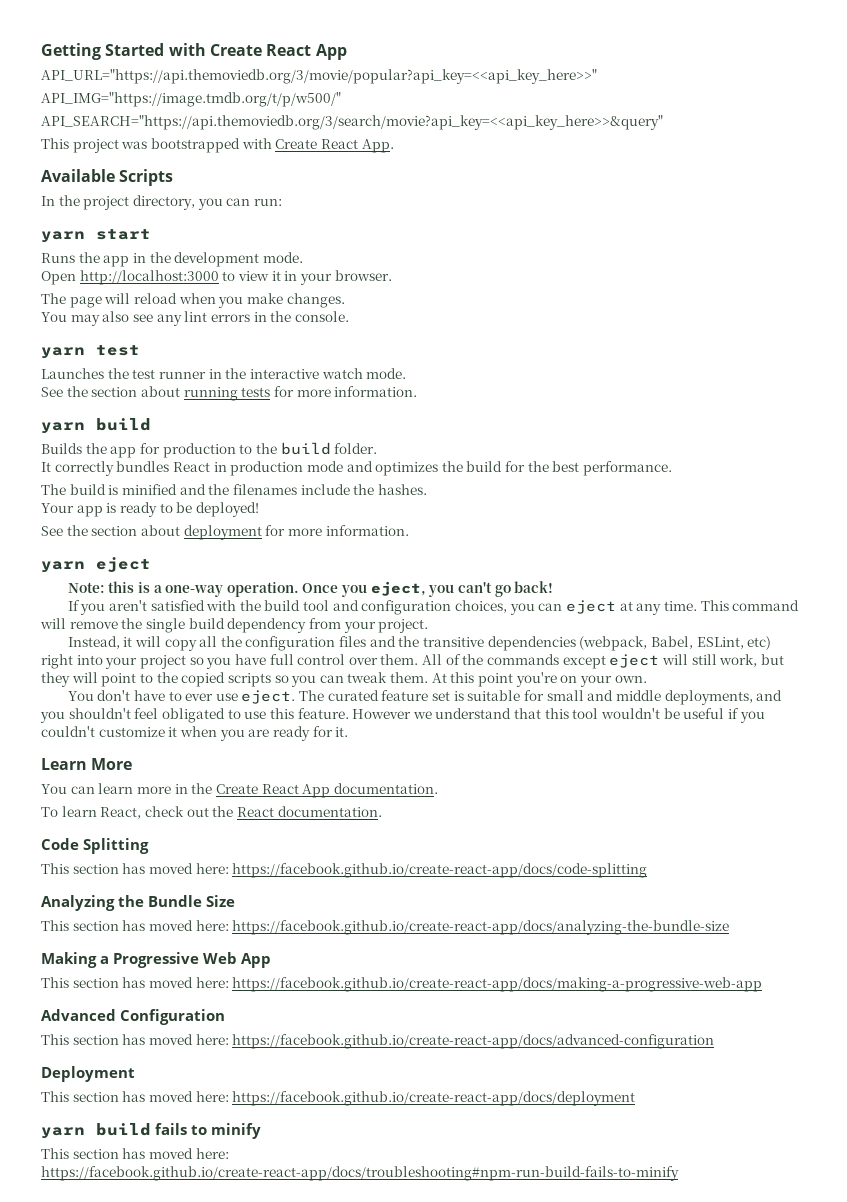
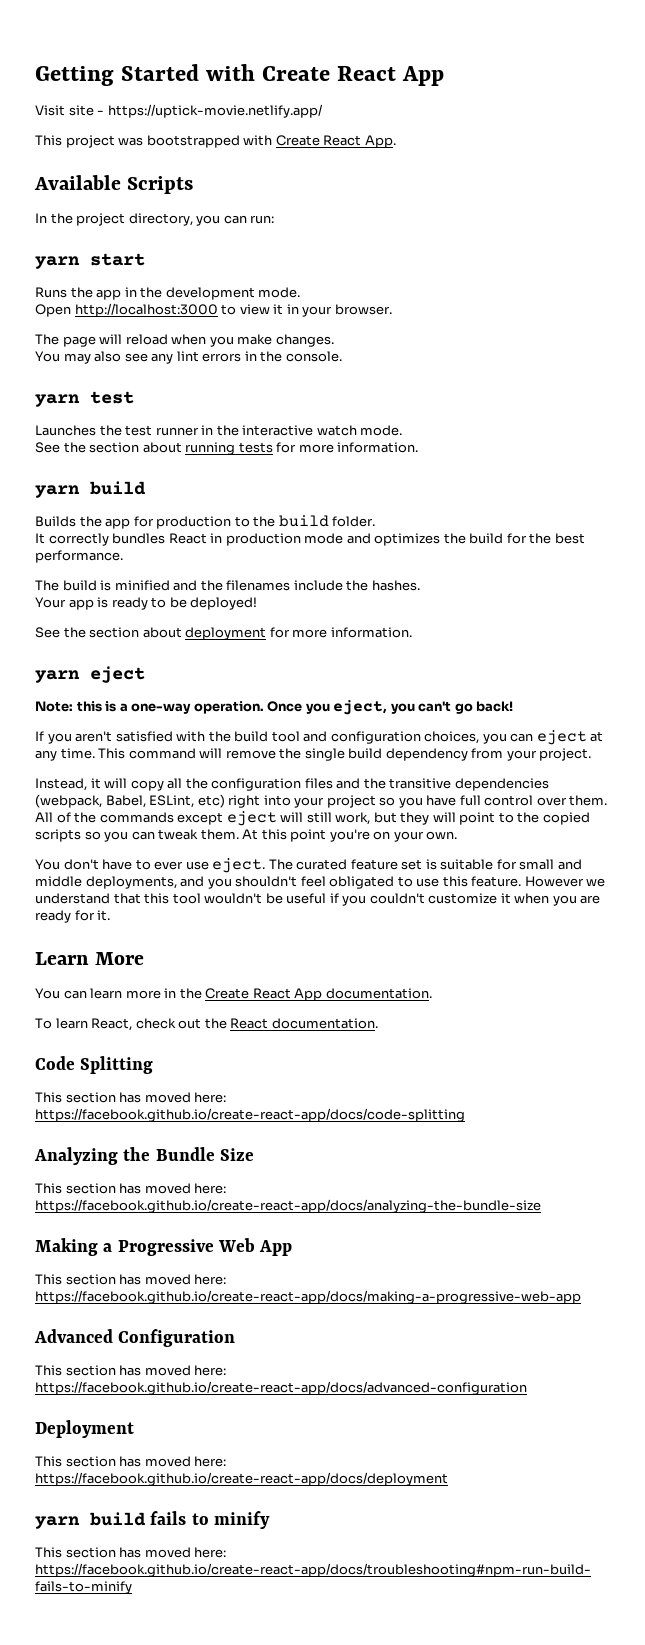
[41,69,597,84] [41,92,341,107] [41,115,663,130] API_URL="https://api.themoviedb.org/3/movie/popular?api_key=<<api_key_here>>" // API_IMG="https://image.tmdb.org/t/p/w500/" // API_SEARCH="https://api.themoviedb.org/3/search/movie?api_key=<<api_key_here>>&query" -> [35,104,323,118] Visit site - https://uptick-movie.netlify.app/

